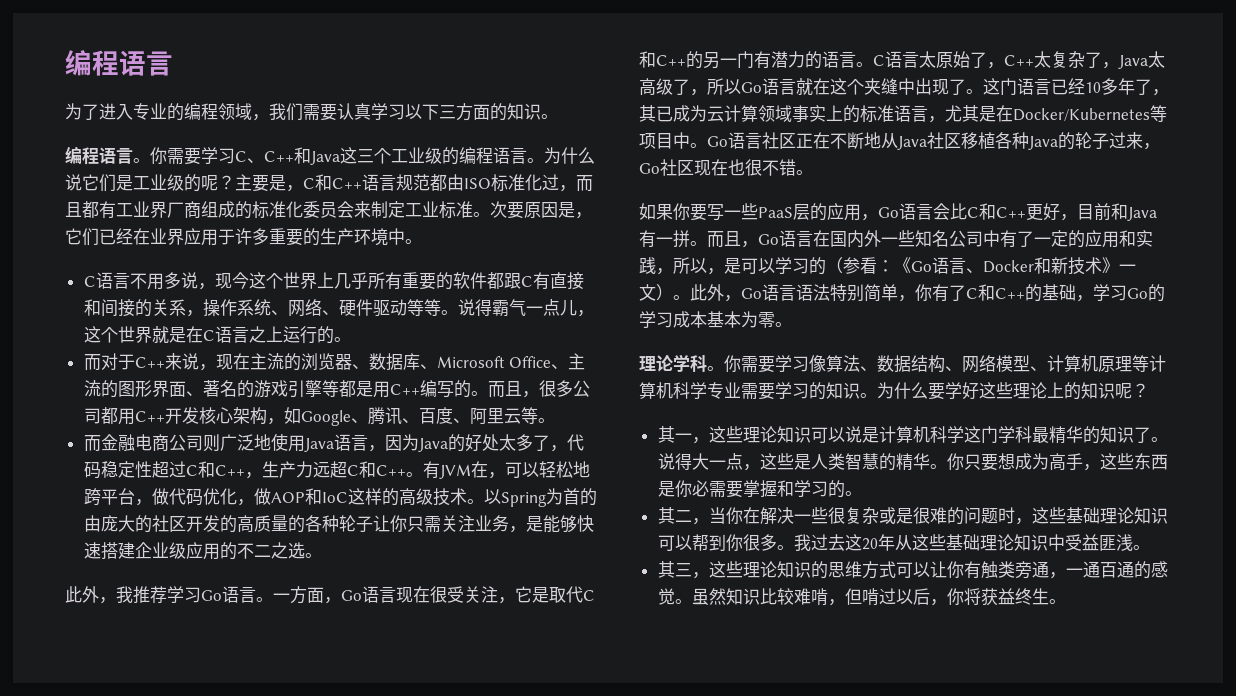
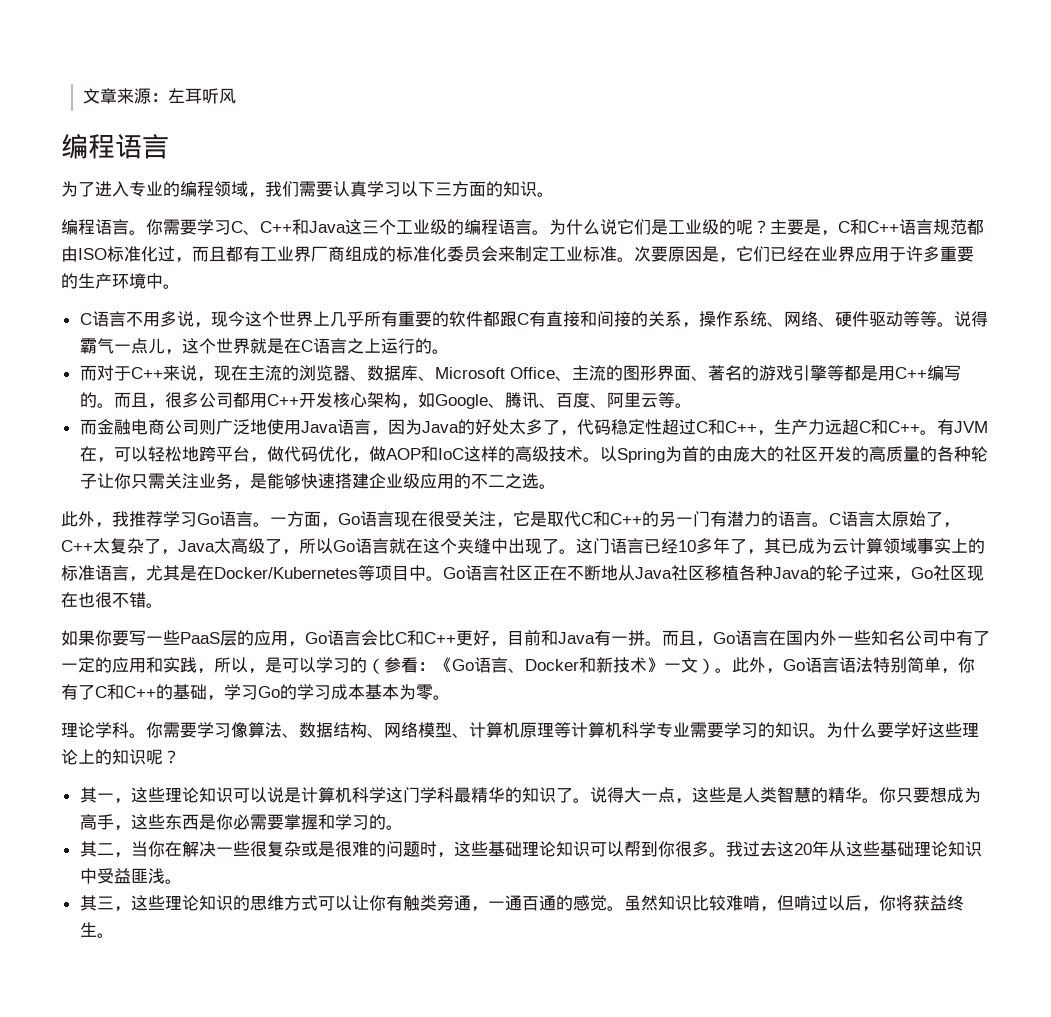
(65, 63) none -> [82,88,236,104] 文章来源：左耳听风 //

